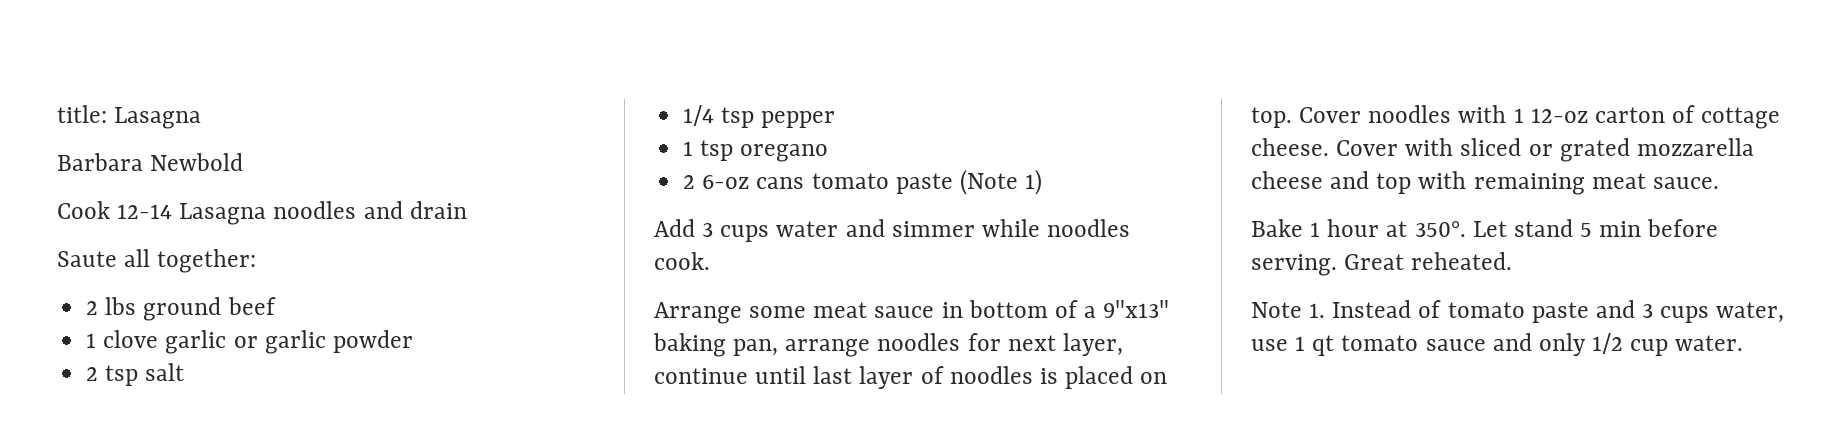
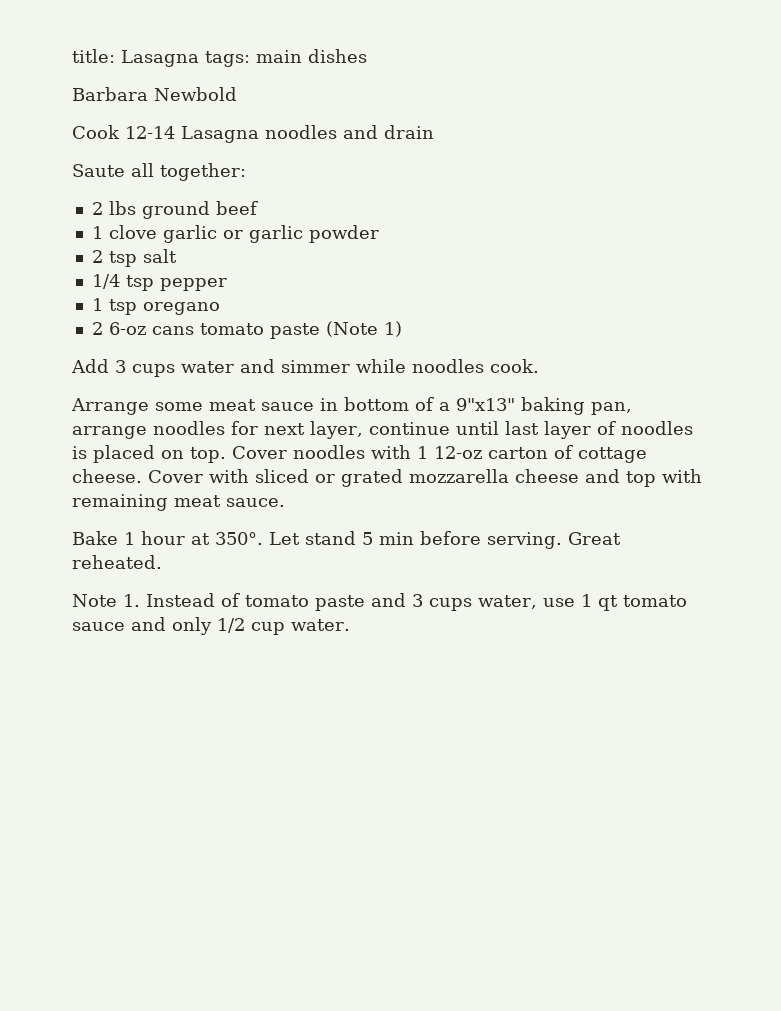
(202, 118) none -> [205,49,367,67] tags: main dishes

